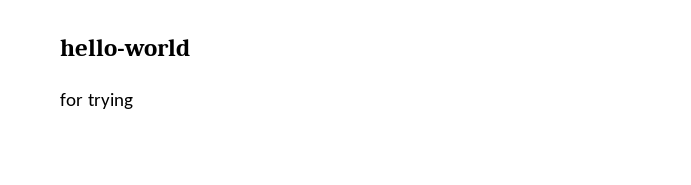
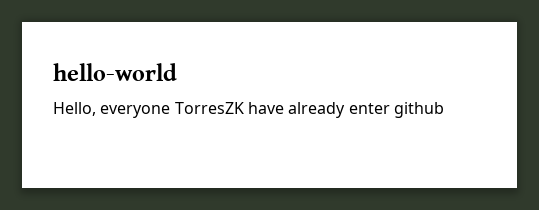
[60,93,133,109] for trying -> [53,102,444,118] Hello, everyone TorresZK have already enter github

